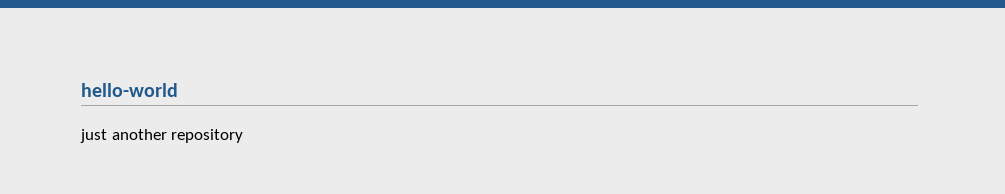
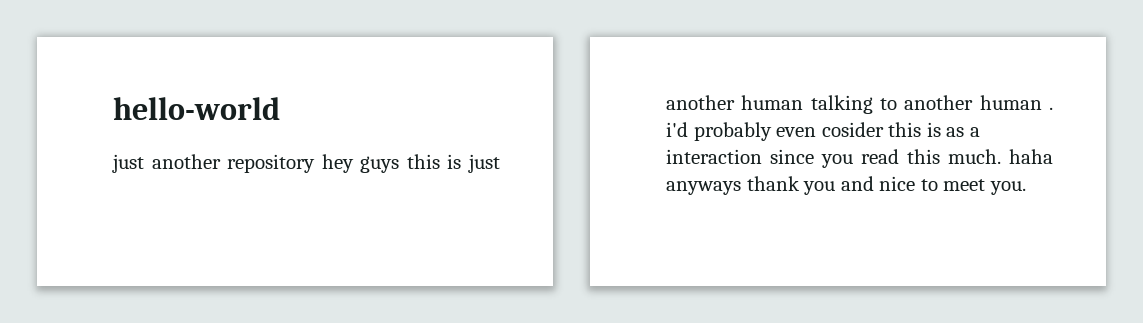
(244, 136) none -> [321,154,500,173] [666,95,1053,114] [666,122,980,141] [666,149,1053,168] [666,176,1026,195] hey guys this is just another human talking to another human . i'd probably even cosider this is as a interaction since you read this much. haha anyways thank you and nice to meet you.

